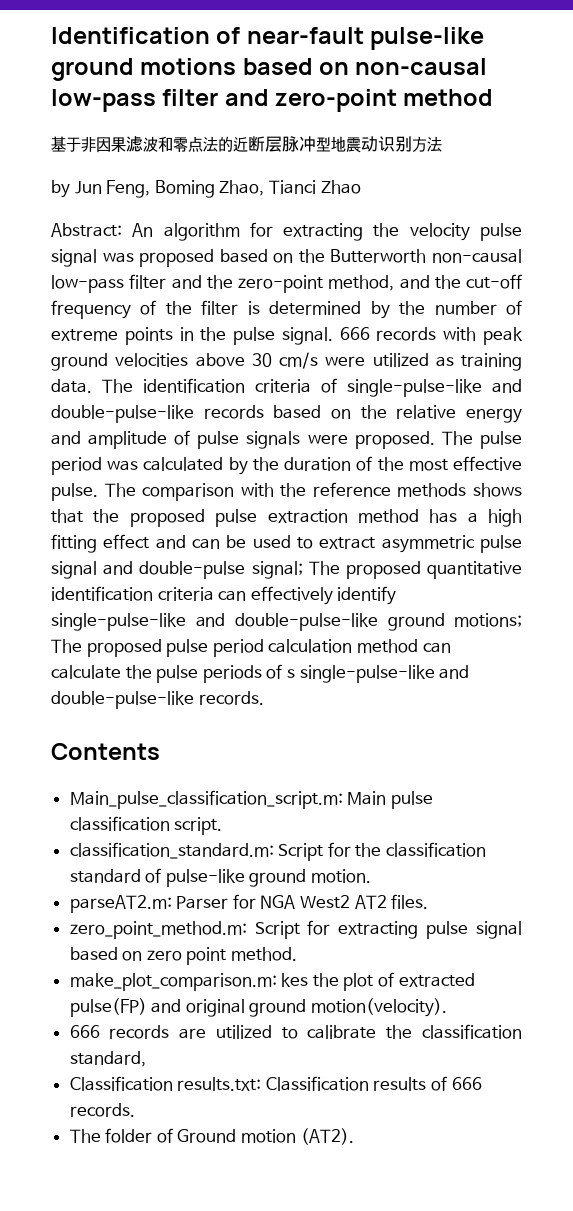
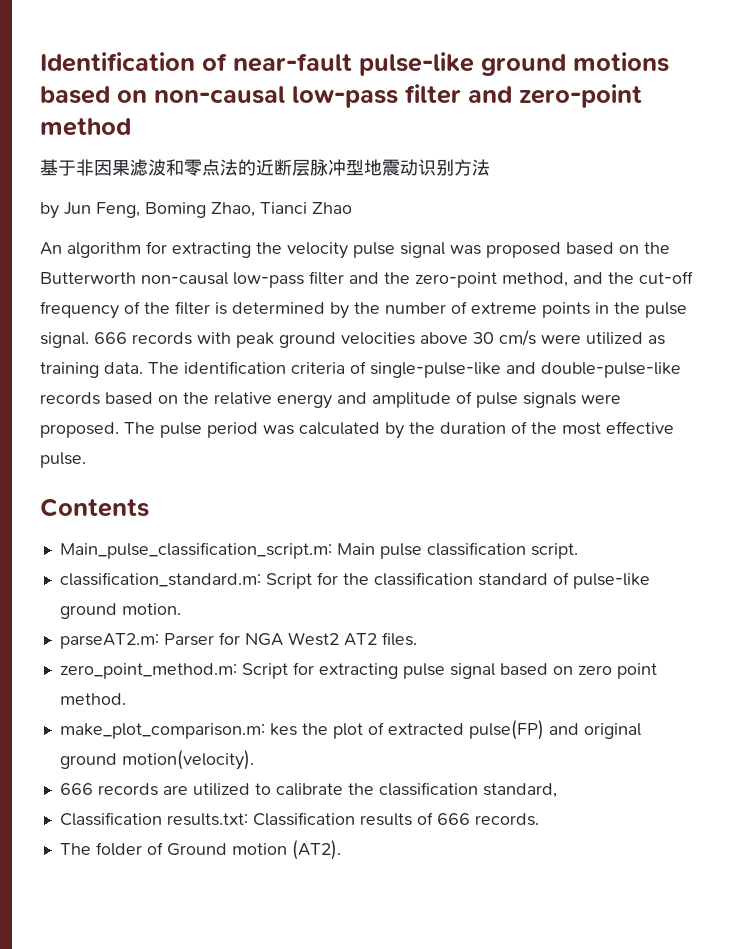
[51,223,122,237] Abstract: -> (352, 208) none
[104,482,522,501] [51,509,522,527] [51,534,522,553] [51,561,523,579] [51,586,397,605] [51,613,522,631] [51,639,451,657] [51,664,470,683] [51,691,264,709] The comparison with the reference methods shows that the proposed pulse extraction method has a high fitting effect and can be used to extract asymmetric pulse signal and double-pulse signal; The proposed quantitative identification criteria can effectively identify single-pulse-like and double-pulse-like ground motions; The proposed pulse period calculation method can calculate the pulse periods of s single-pulse-like and double-pulse-like records. -> (86, 460) none

